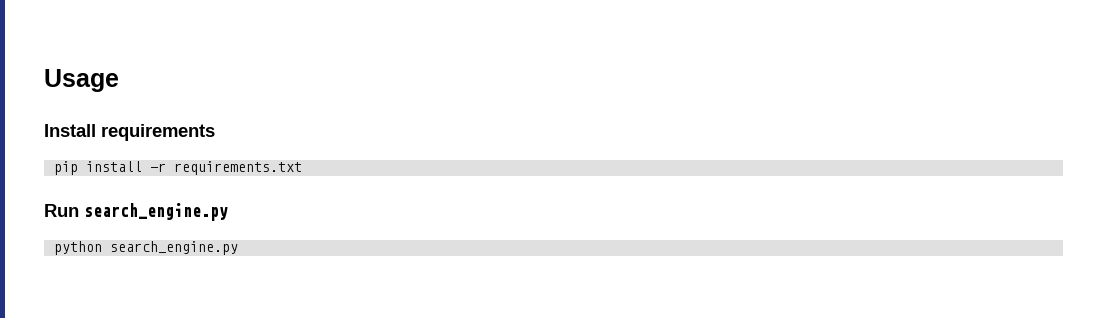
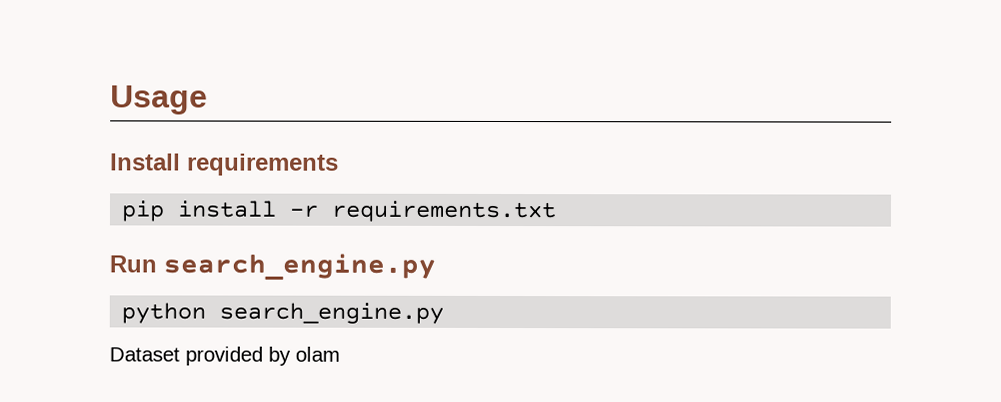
(239, 248) none -> [109,346,340,366] // Dataset provided by olam

